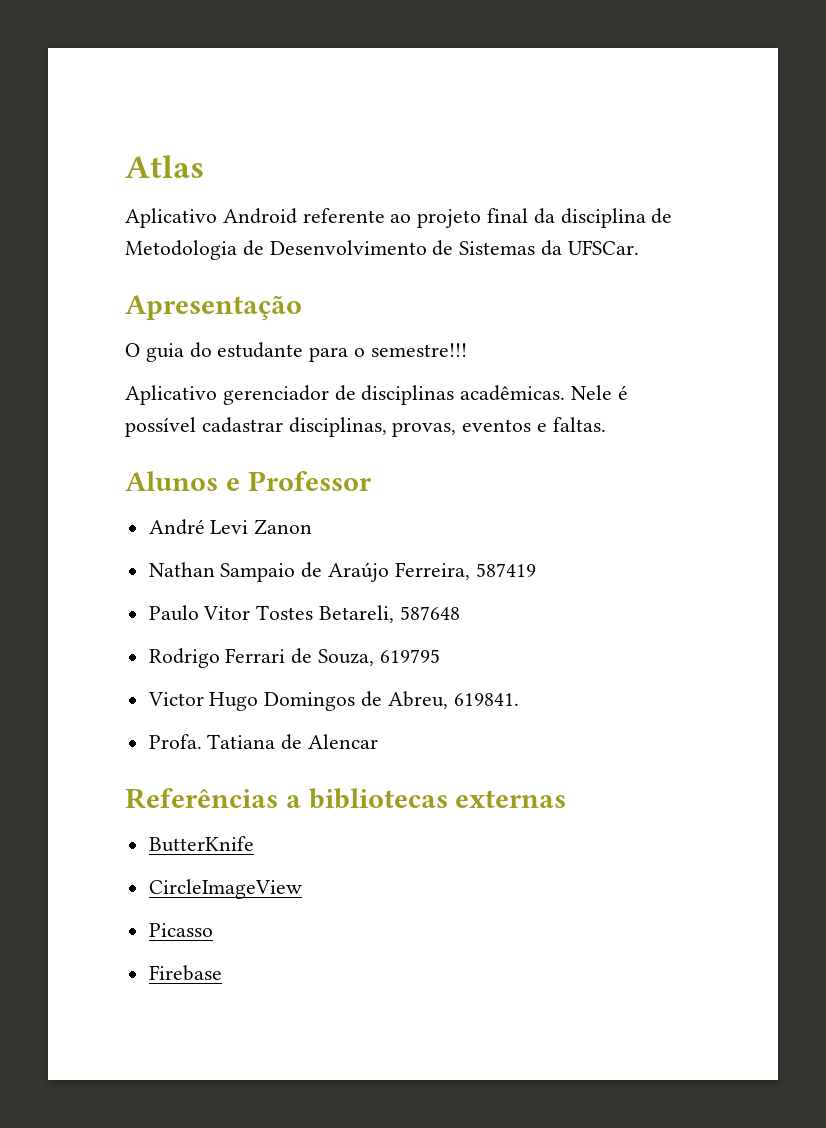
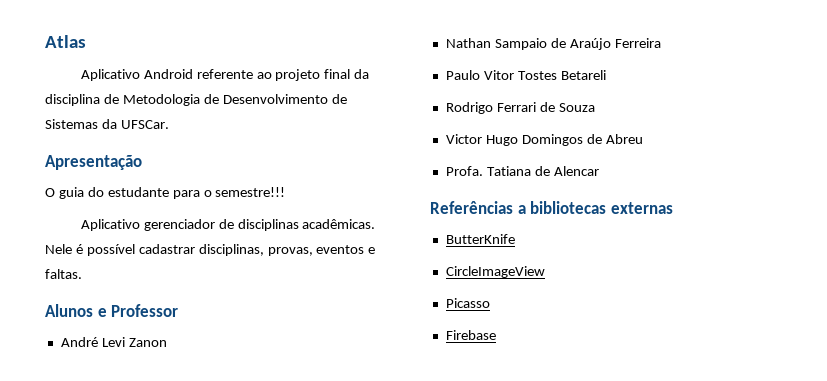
[394,562,536,580] Ferreira, 587419 -> [614,38,661,48] Ferreira
[319,605,460,623] Betareli, 587648 -> [560,70,606,80] Betareli
[318,649,440,666] Souza, 619795 -> [558,103,595,112] Souza
[387,691,519,709] Abreu, 619841. -> [605,134,643,144] Abreu

